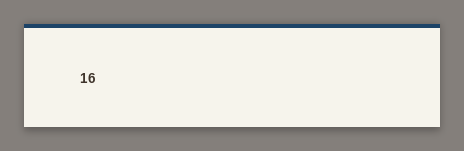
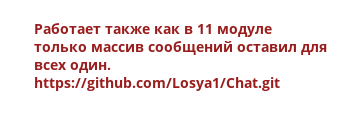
[80,73,96,83] 16 -> [34,23,272,37] [34,41,327,55] [34,62,111,73] [34,77,280,91] Работает также как в 11 модуле только массив сообщений оставил для всех один. https://github.com/Losya1/Chat.git

